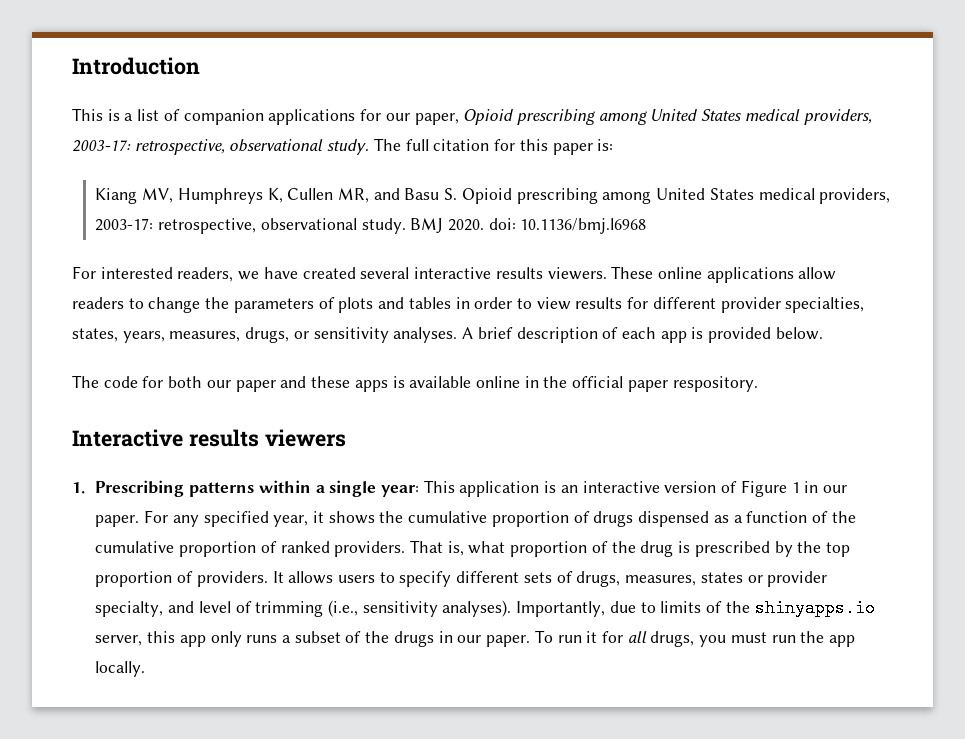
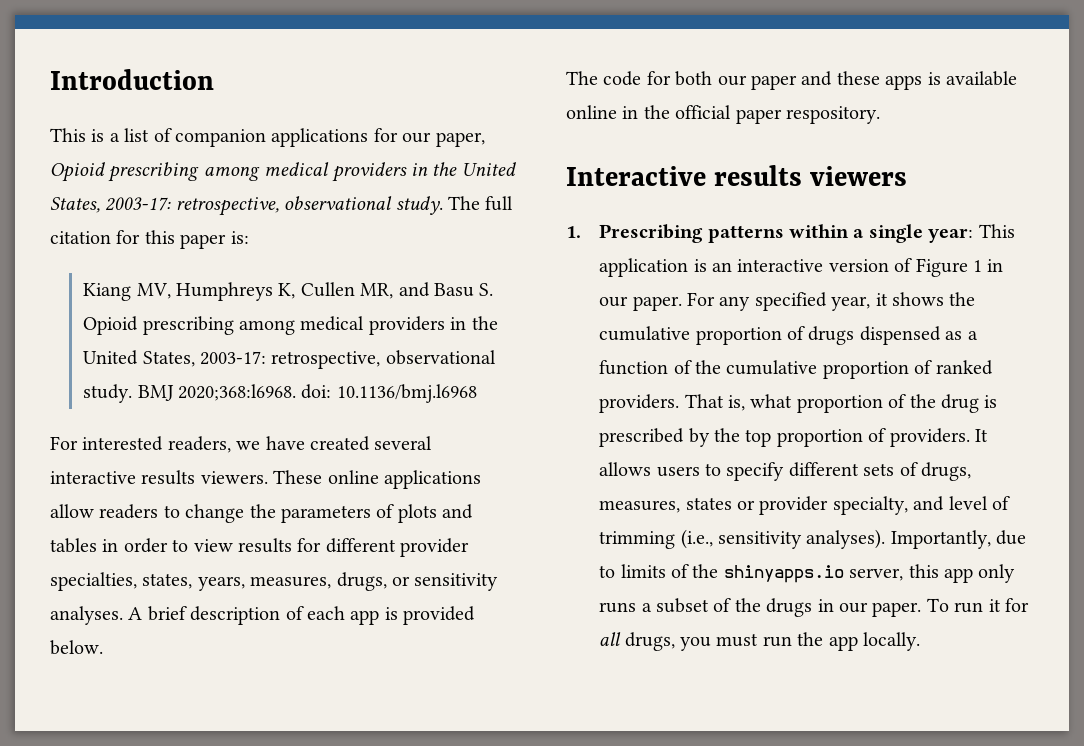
[650,109,872,125] United States medical providers, -> [264,162,516,182] [50,197,100,213] medical providers in the United States,
[656,188,891,204] United States medical providers, -> [300,316,498,335] [83,350,195,367] medical providers in the United States,
[447,219,484,231] 2020. -> [178,384,297,401] 2020;368:l6968.

